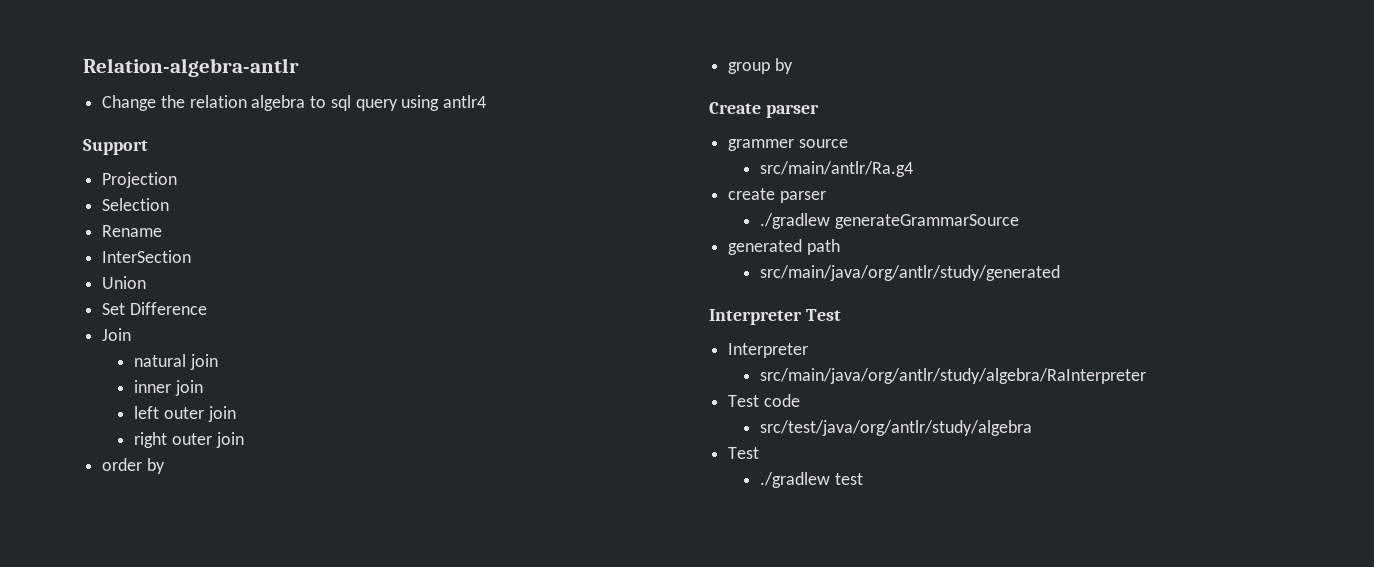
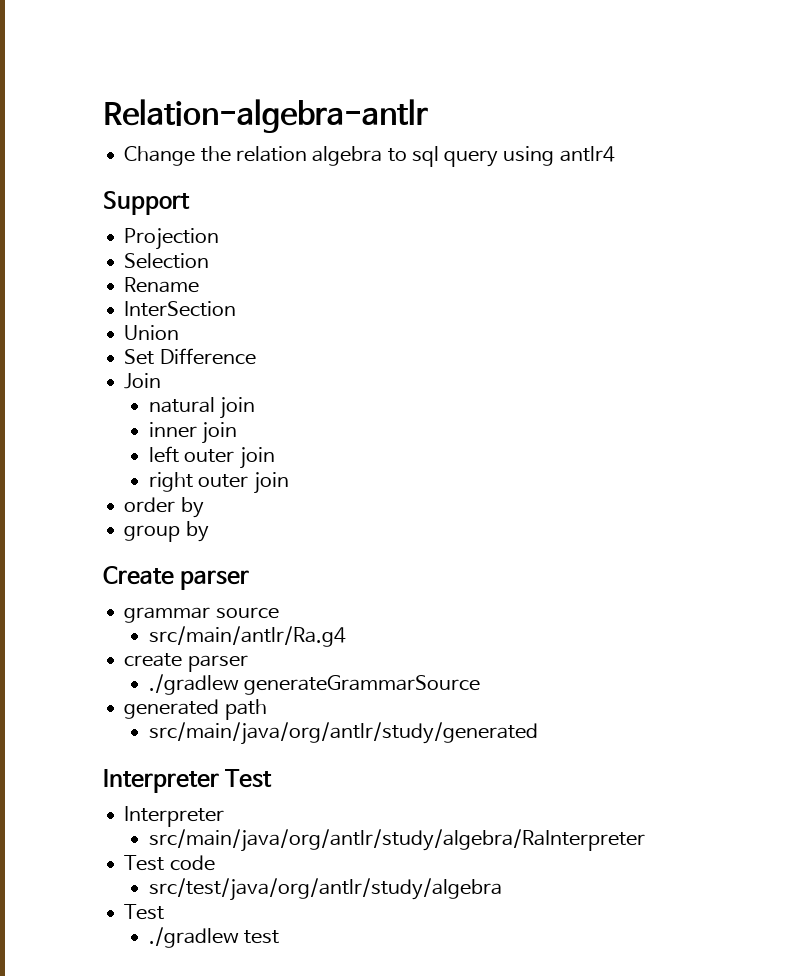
[728,139,795,151] grammer -> [124,607,211,623] grammar

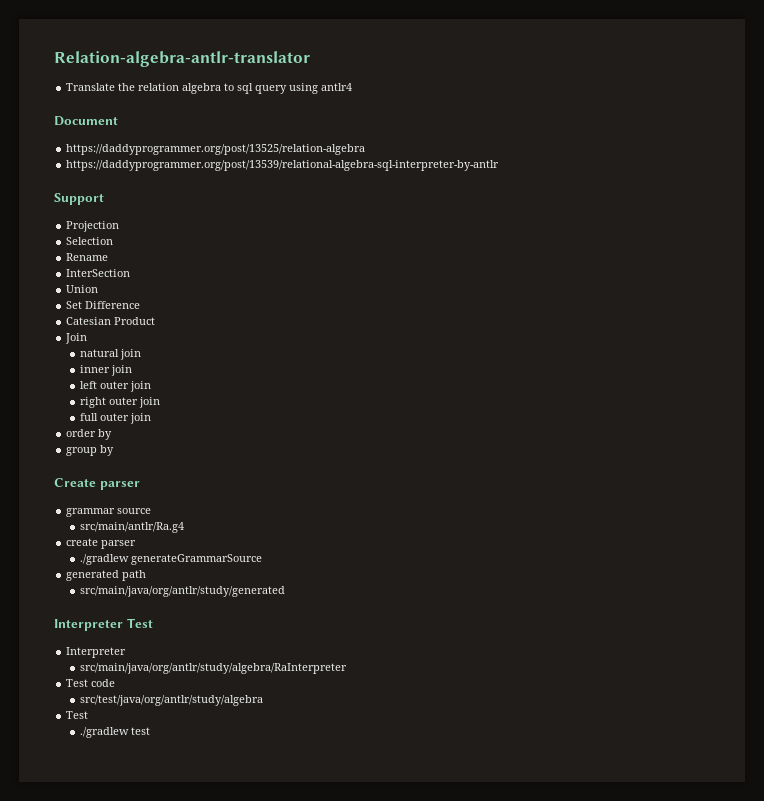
[103,99,428,133] [124,146,196,166] Relation-algebra-antlr // Change -> [54,51,310,67] [66,83,116,91] Relation-algebra-antlr-translator // Translate
(615, 154) none -> [54,116,118,126] [66,144,366,155] [66,160,500,171] // Document // https://daddyprogrammer.org/post/13525/relation-algebra // https://daddyprogrammer.org/post/13539/relational-algebra-sql-interpreter-by-antlr
(256, 356) none -> [66,317,156,325] // Catesian Product
(289, 483) none -> [80,413,152,424] // full outer join

